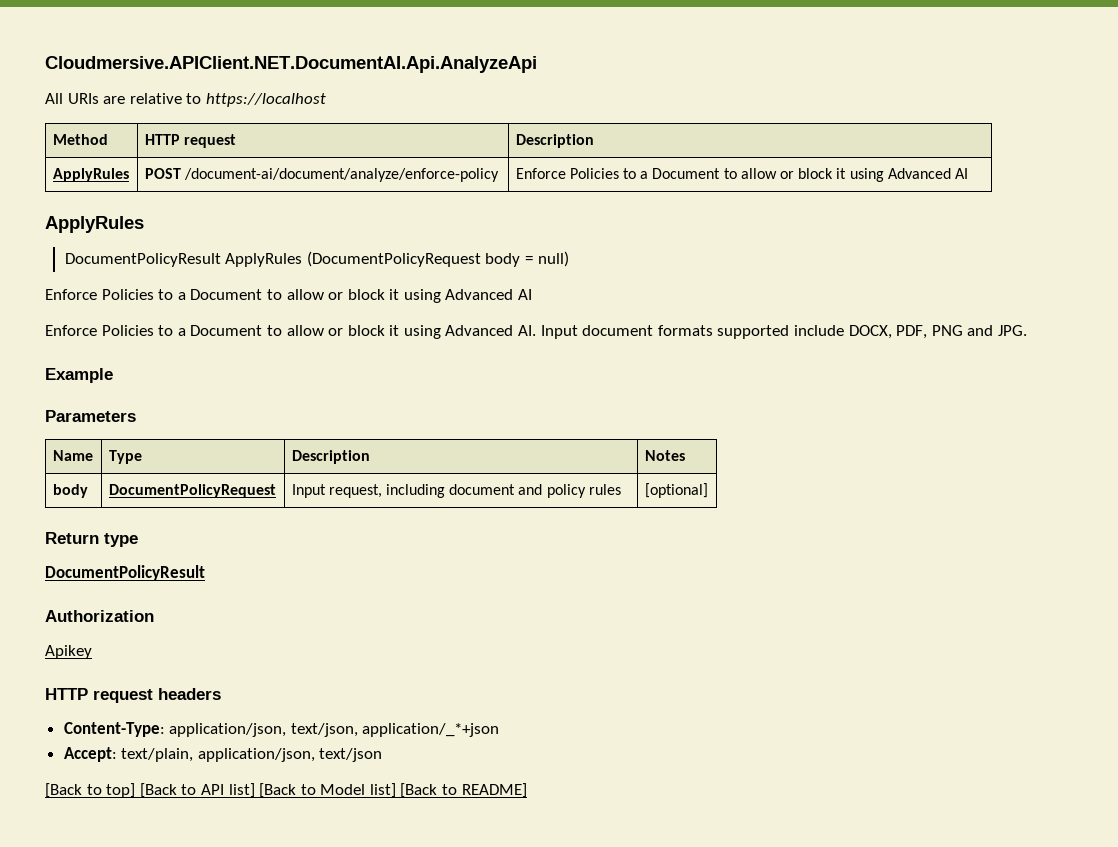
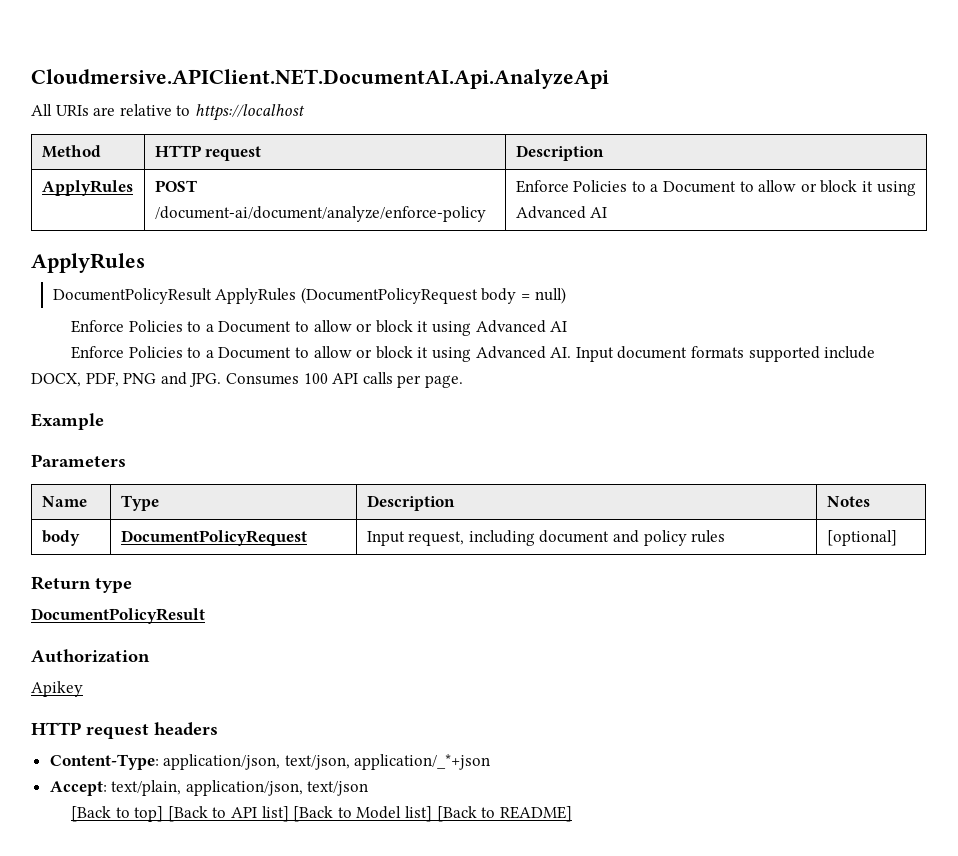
(1027, 330) none -> [225,372,463,388] Consumes 100 API calls per page.

